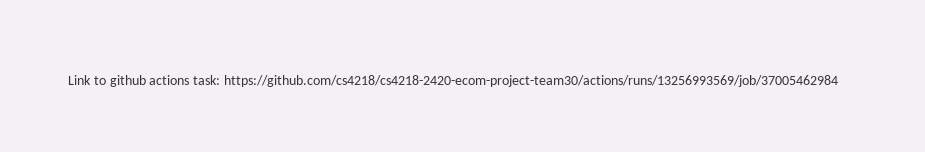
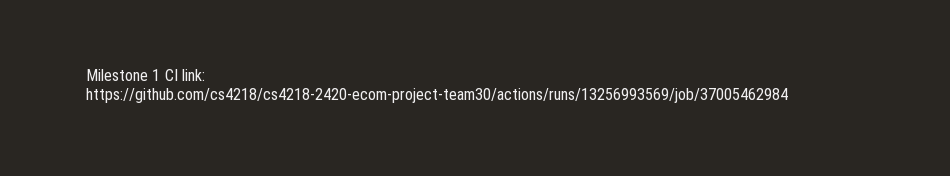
[68,75,221,87] Link to github actions task: -> [86,69,205,81] Milestone 1 CI link:

